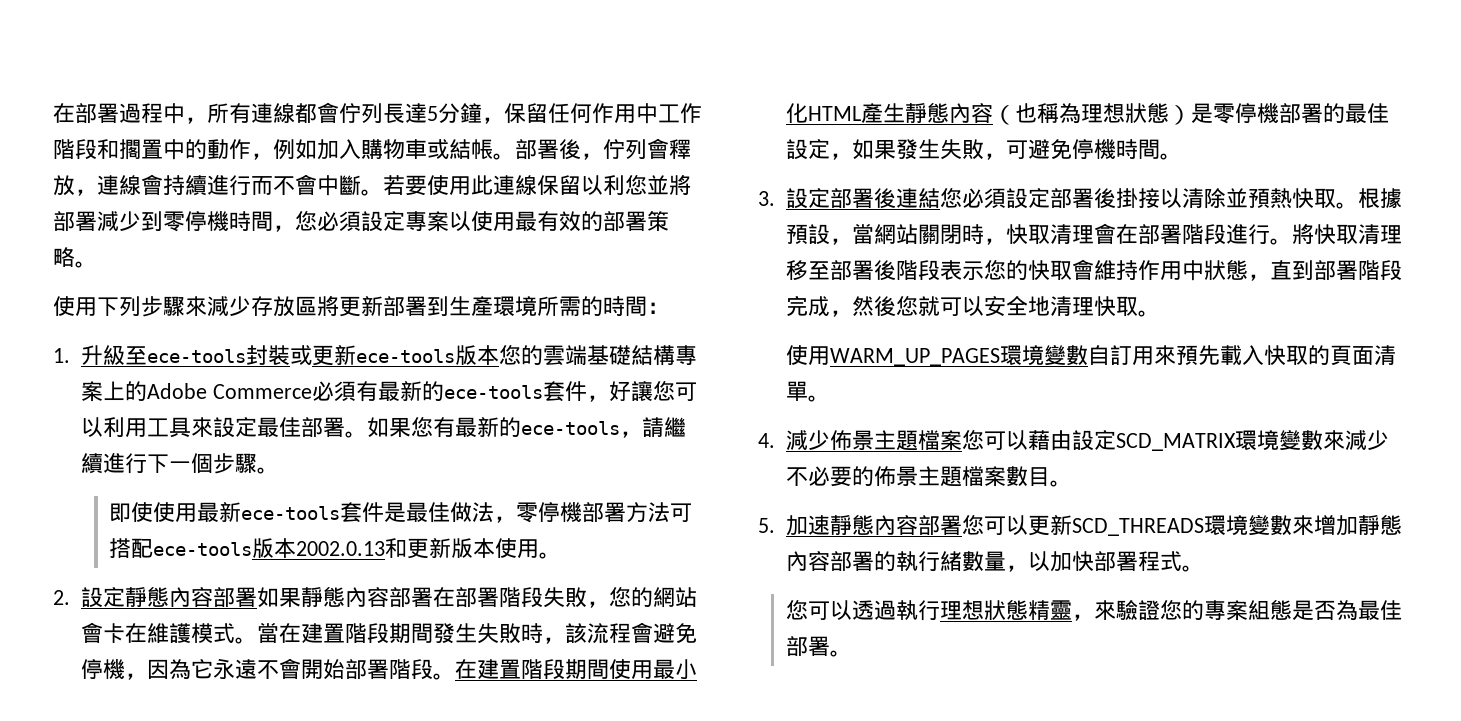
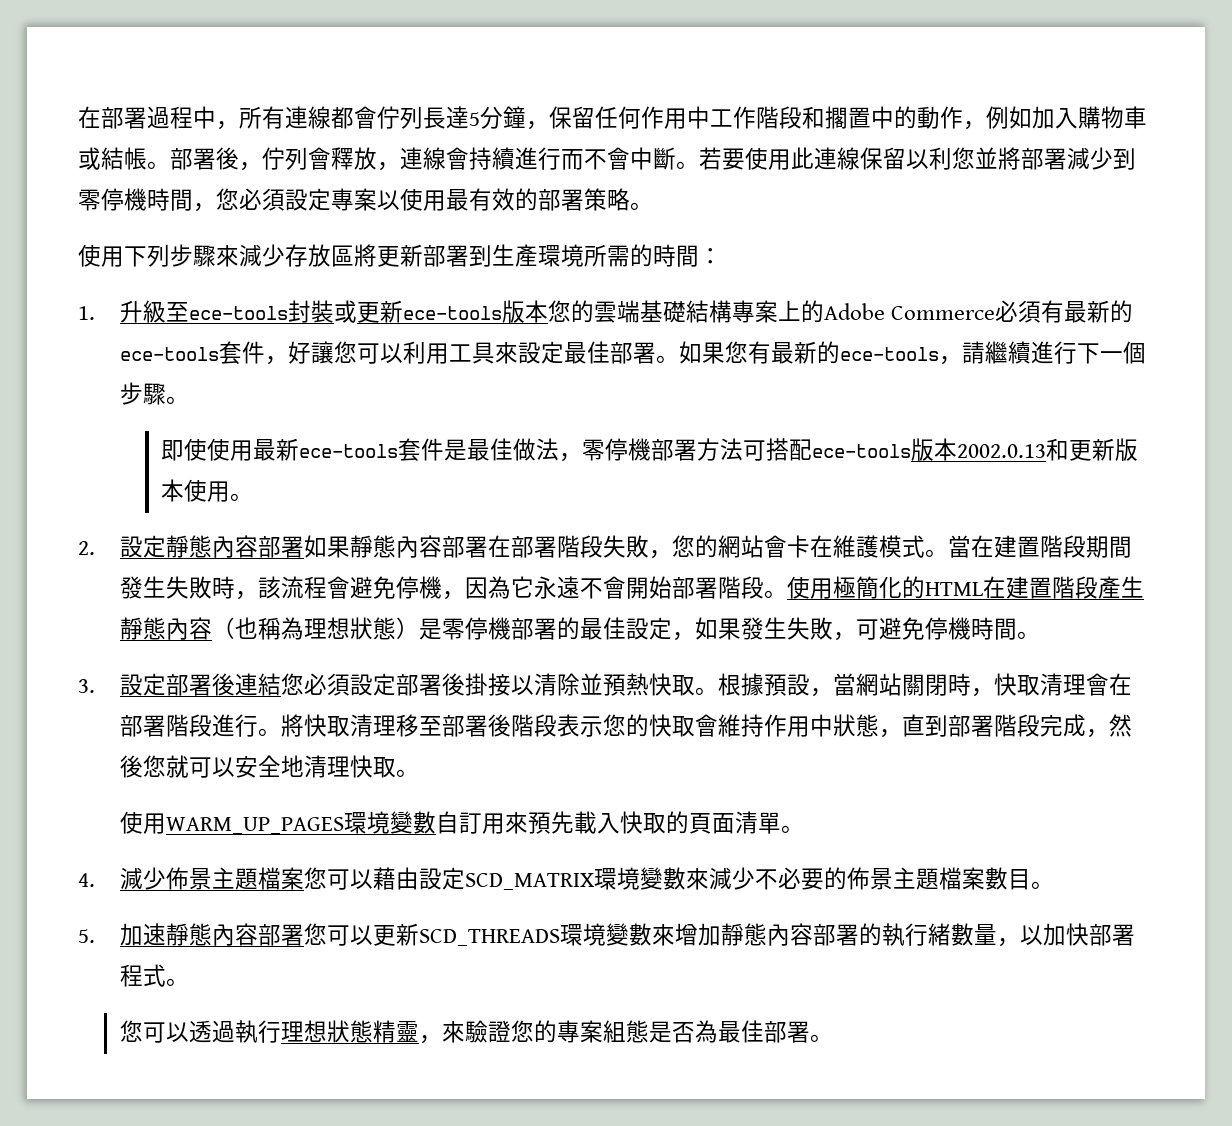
[455,659,698,680] [786,103,862,123] 在建置階段期間使用最小化HTML -> [786,576,1098,599] 使用極簡化的HTML在建置階段

